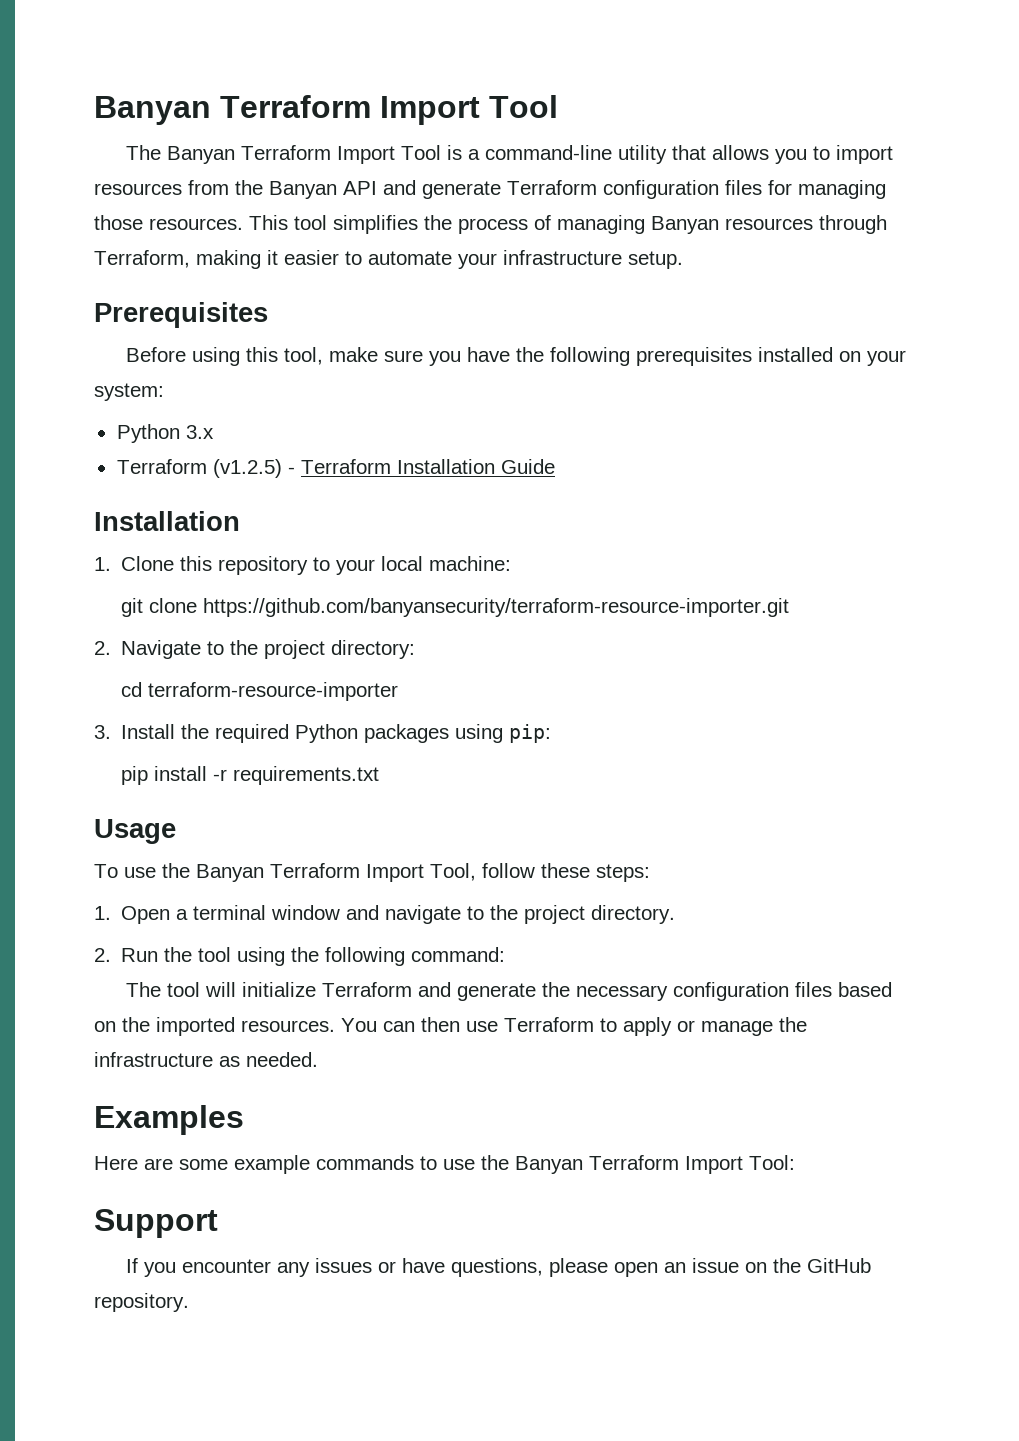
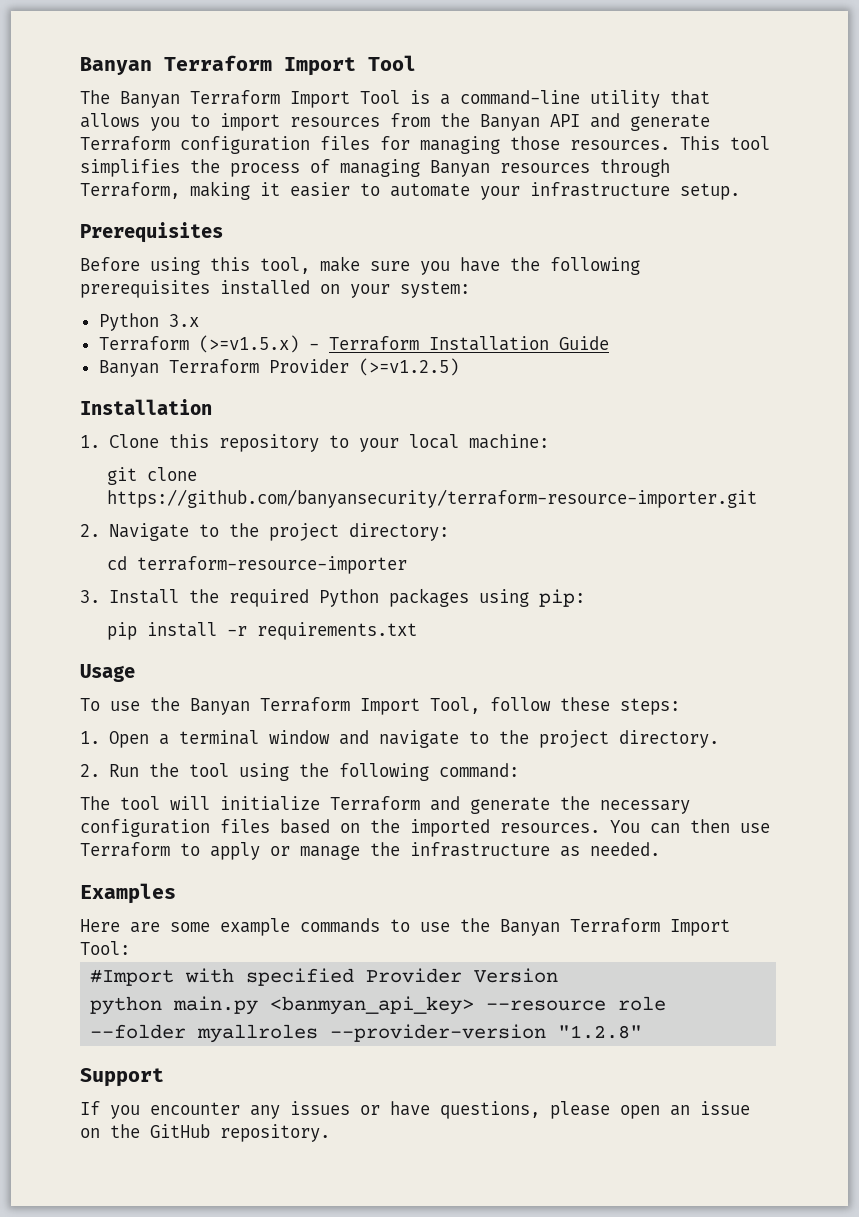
[212,459,282,478] (v1.2.5) -> [198,335,299,353] (>=v1.5.x)
(555, 466) none -> [98,358,459,377] // Banyan Terraform Provider (>=v1.2.5)
(795, 1162) none -> [90,968,559,986] [90,996,667,1015] [90,1024,643,1043] // #Import with specified Provider Version // python main.py <banmyan_api_key> --resource role --folder myallroles --provider-version "1.2.8"

